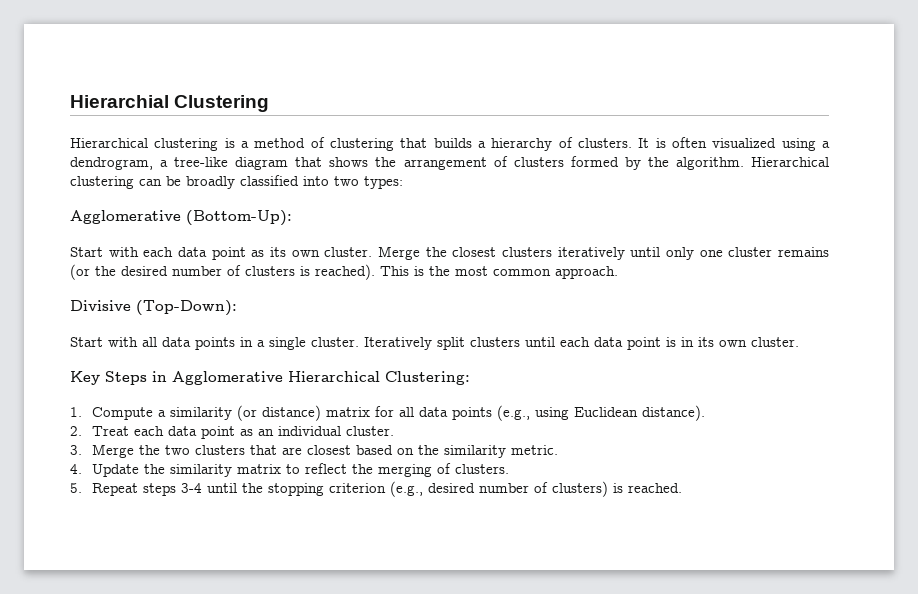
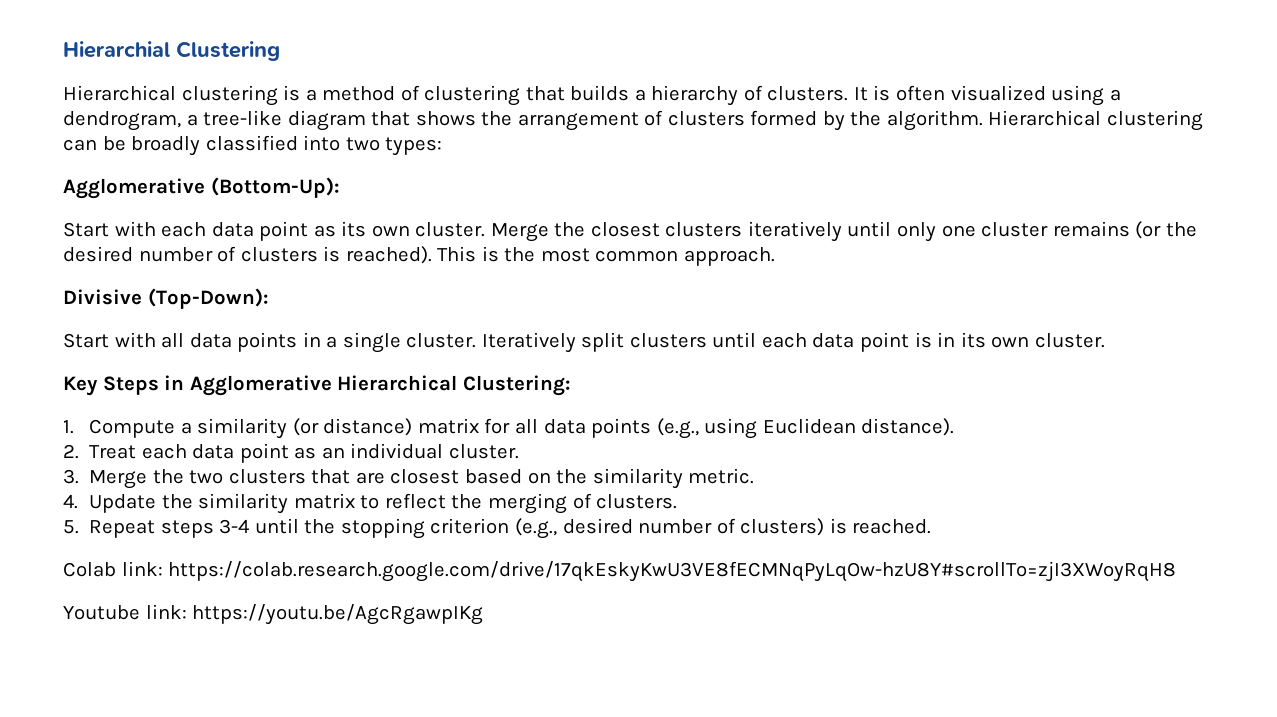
(682, 488) none -> [63,561,1177,582] [63,604,484,625] // Colab link: https://colab.research.google.com/drive/17qkEskyKwU3VE8fECMNqPyLqOw-hzU8Y#scrollTo=zjI3XWoyRqH8 // Youtube link: https://youtu.be/AgcRgawpIKg

